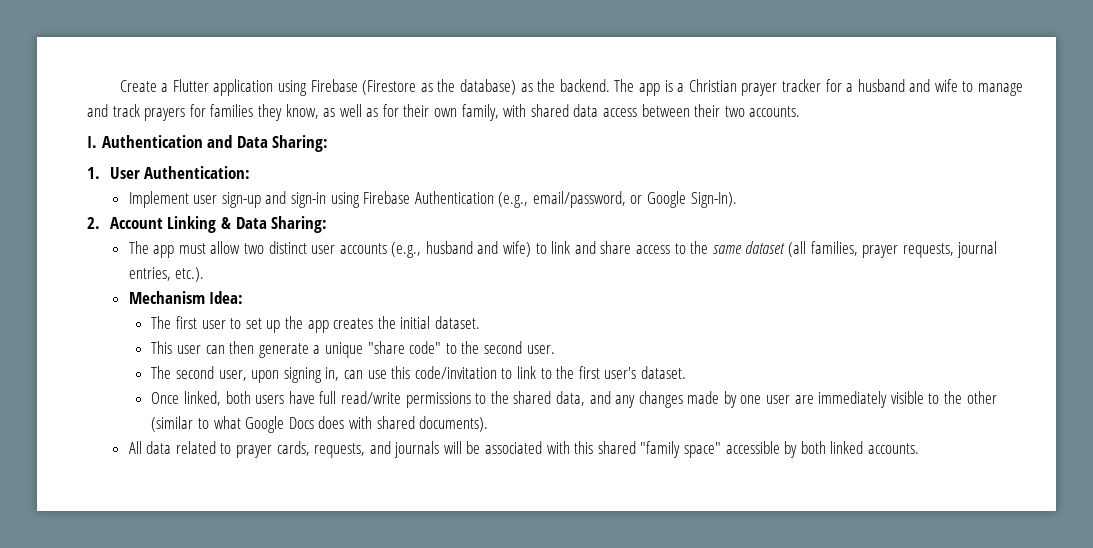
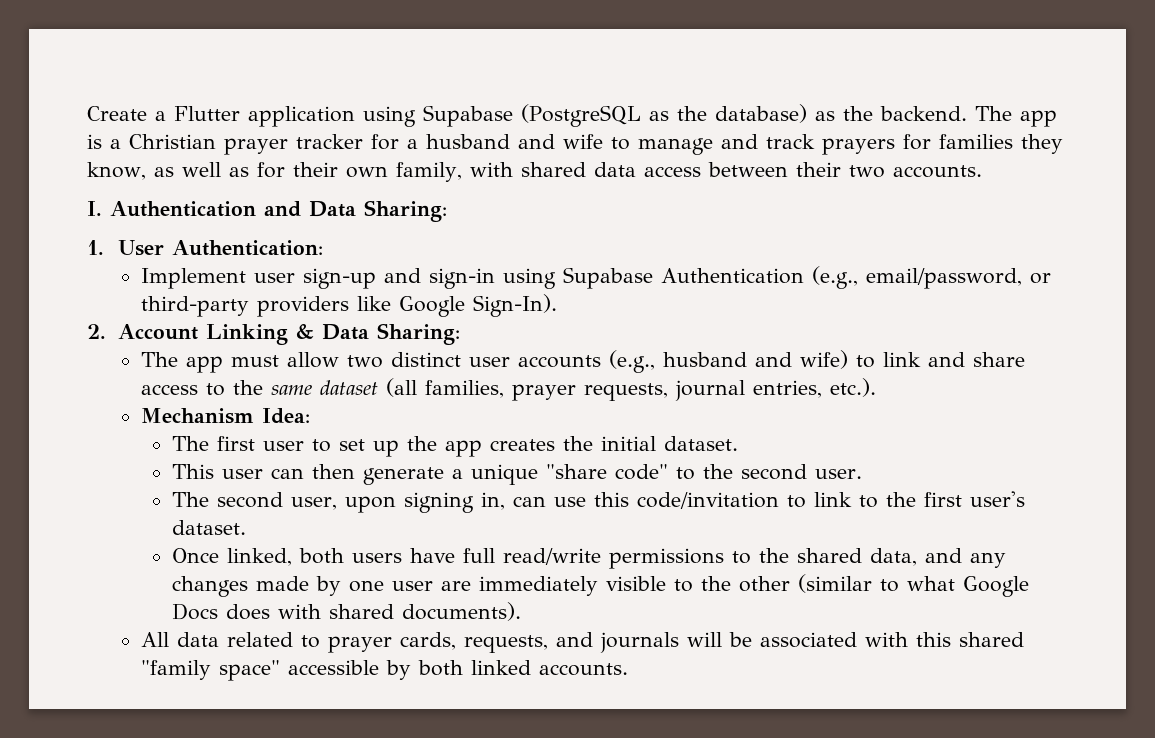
[310,79,417,95] Firebase (Firestore -> [423,104,641,127] Supabase (PostgreSQL
[363,191,411,204] Firebase -> [563,267,654,289] Supabase
(643, 199) none -> [141,296,392,317] third-party providers like

